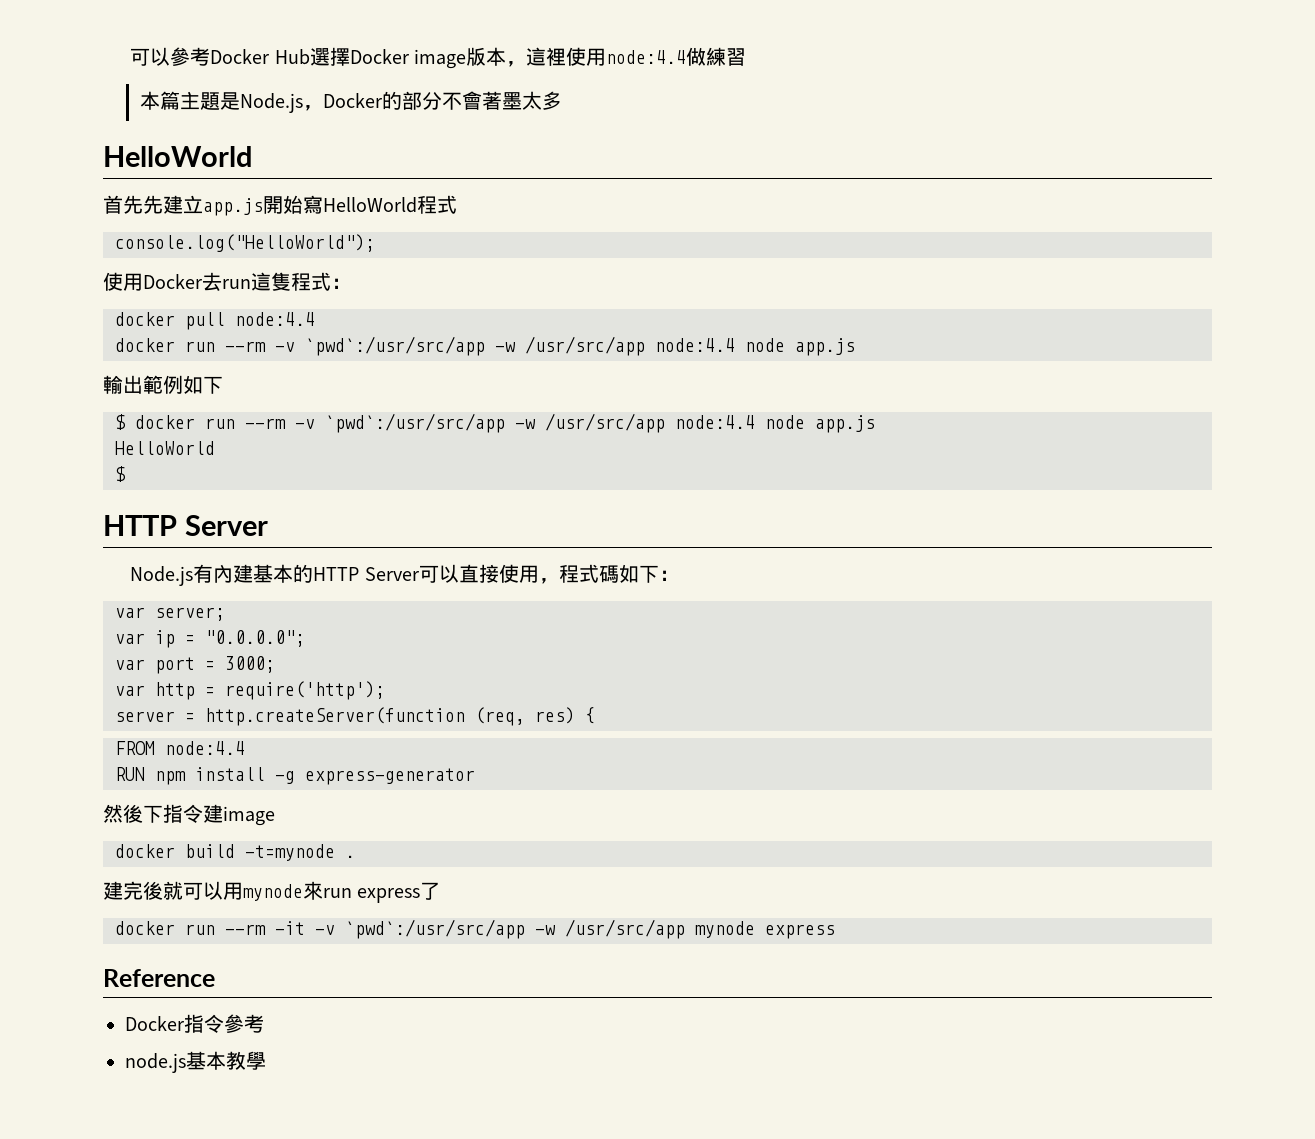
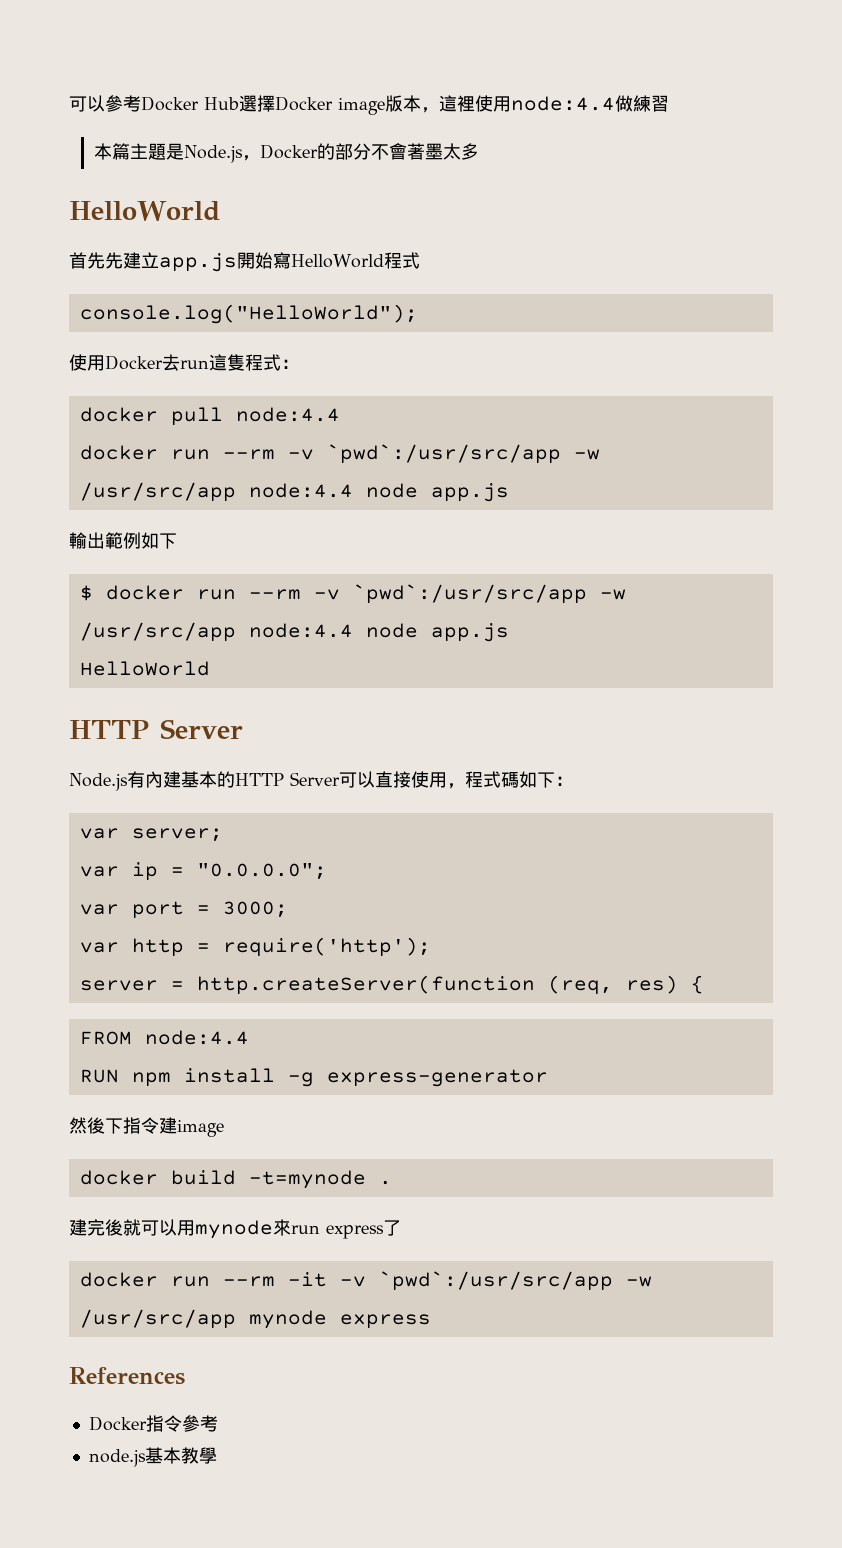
[115,466,126,482] // $ -> (210, 668) none
[103,969,215,987] Reference -> [69,1367,185,1385] References

